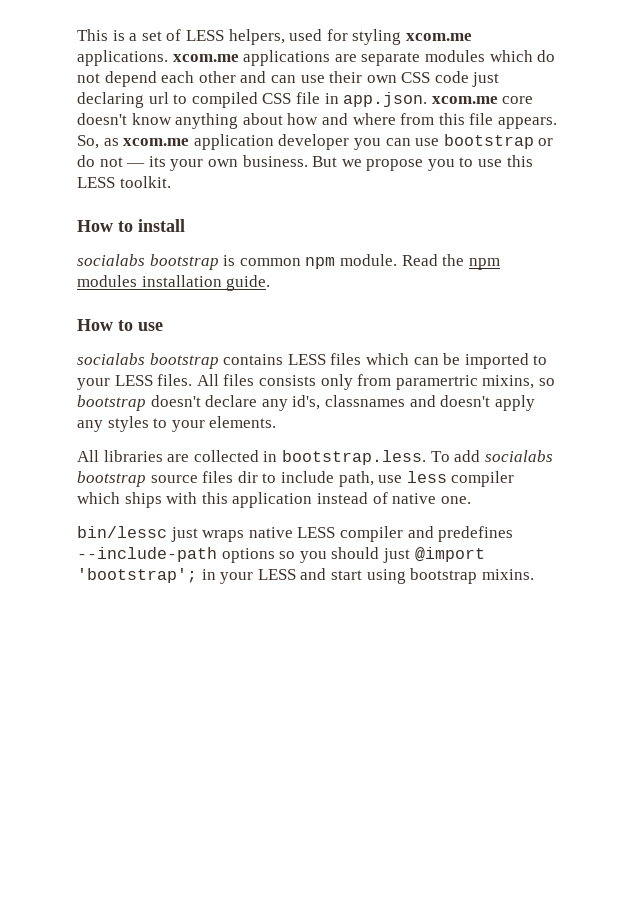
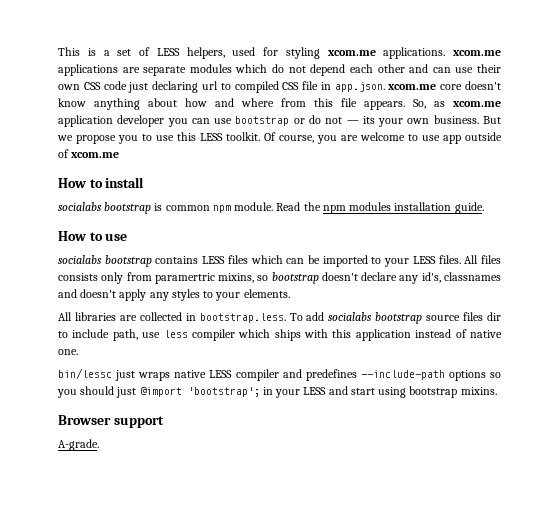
(171, 182) none -> [264,132,502,144] [58,149,120,158] Of course, you are welcome to use app outside of xcom.me
(534, 574) none -> [58,415,164,428] [58,439,99,451] // Browser support // A-grade.

